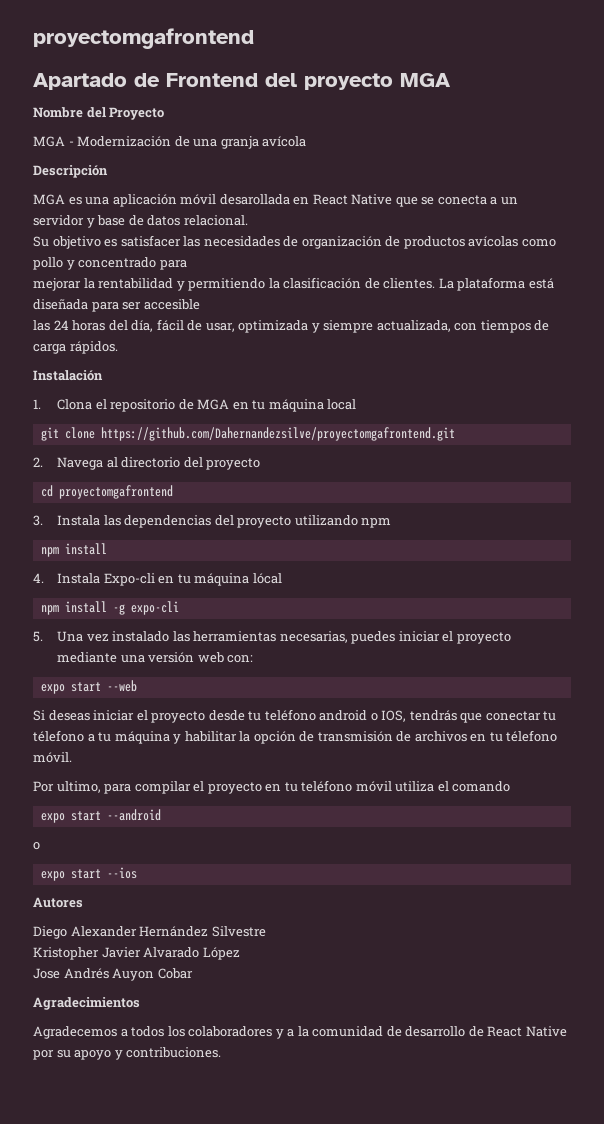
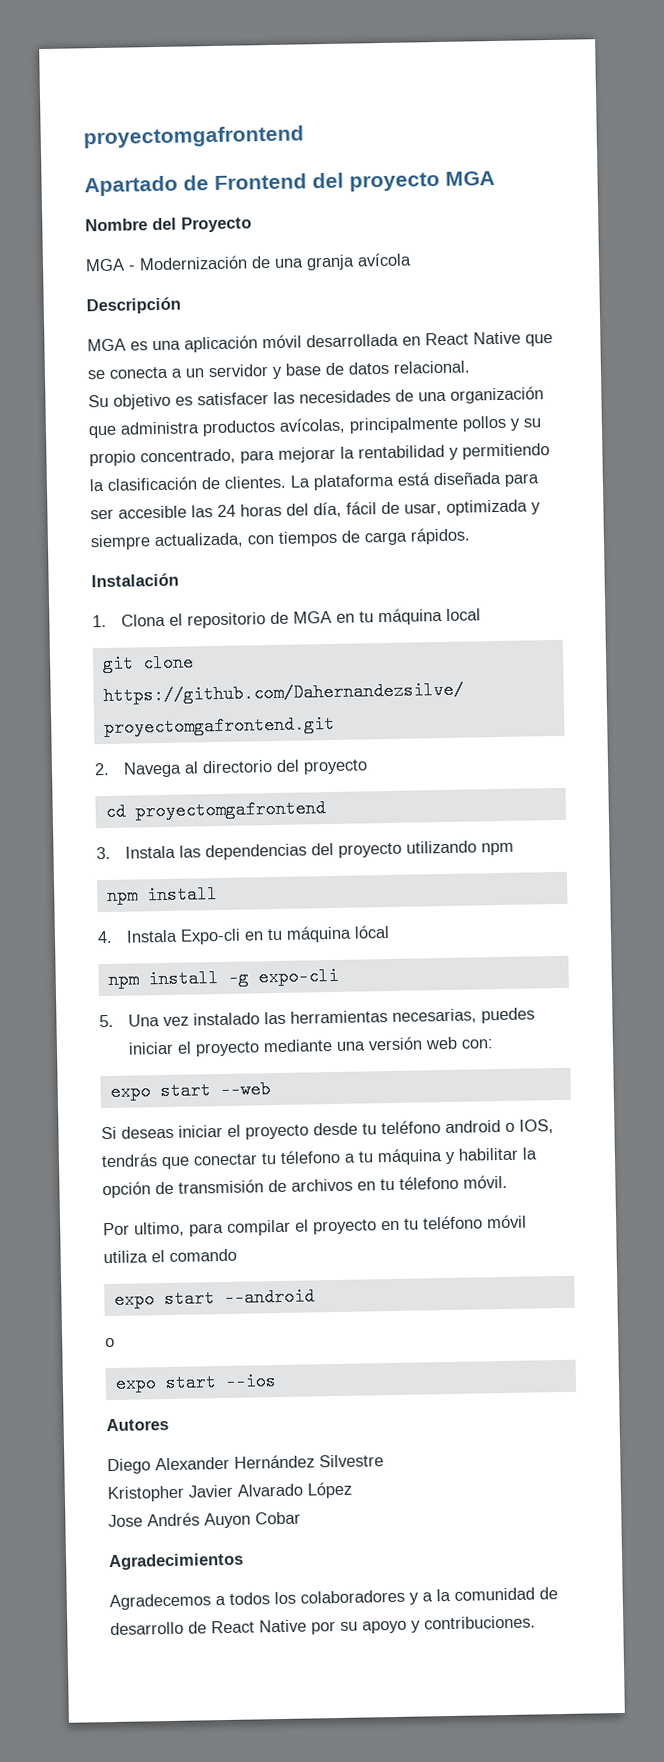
[219,194,290,205] desarollada -> [306,333,399,348] desarrollada
[301,236,556,249] [33,257,187,270] organización de productos avícolas como pollo y concentrado para // -> [418,386,544,404] [88,415,541,439] [89,448,275,467] una organización que administra productos avícolas, principalmente pollos y su propio concentrado, para
(200, 304) // -> (187, 512) none

